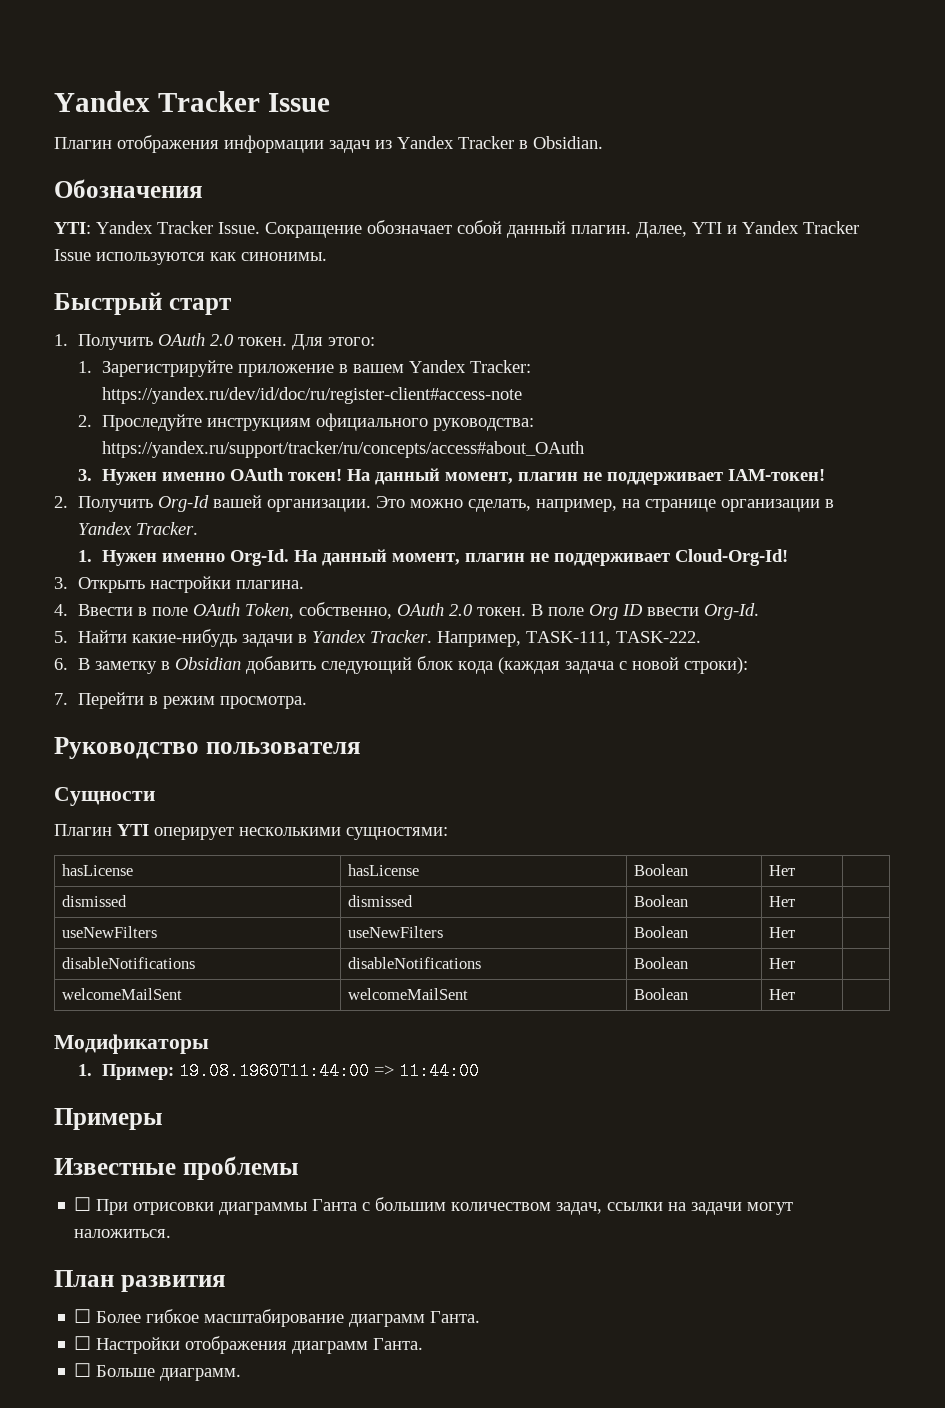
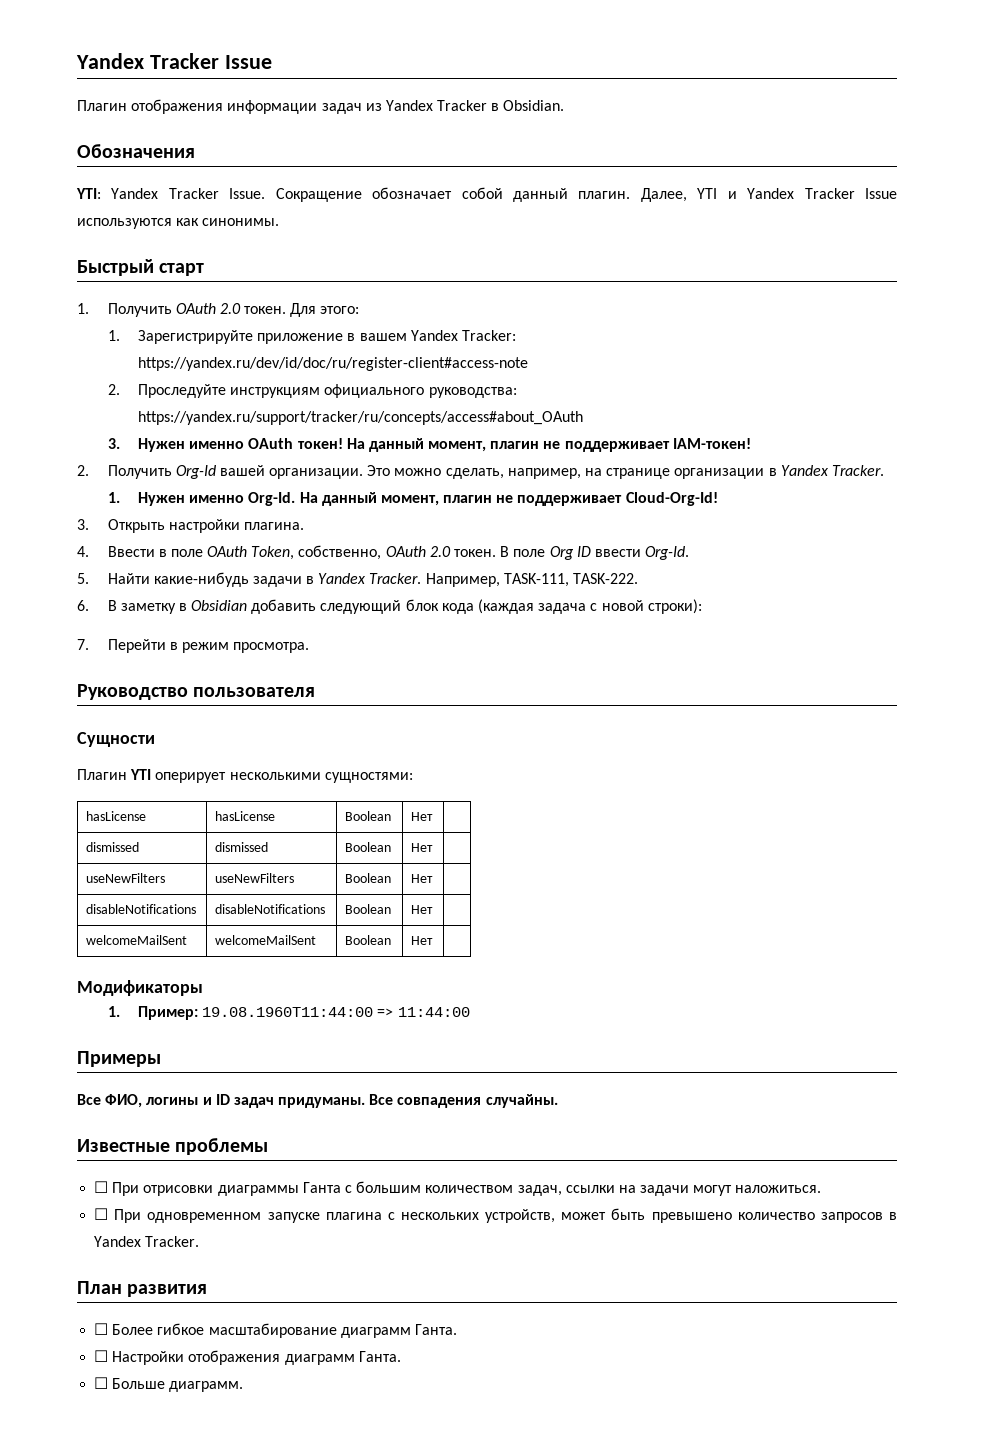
(163, 1119) none -> [77,1094,558,1108] // Все ФИО, логины и ID задач придуманы. Все совпадения случайны.
(172, 1233) none -> [94,1208,897,1223] [94,1236,200,1247] // ☐ При одновременном запуске плагина с нескольких устройств, может быть превышено количество запросов в Yandex Tracker.

